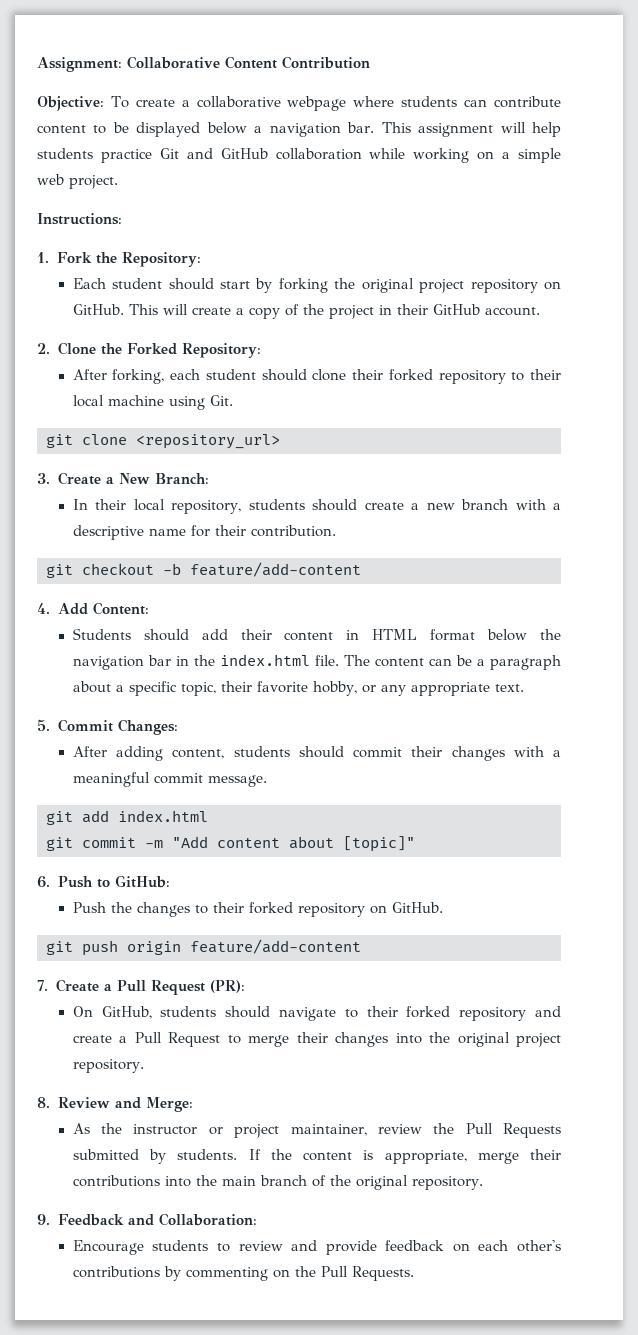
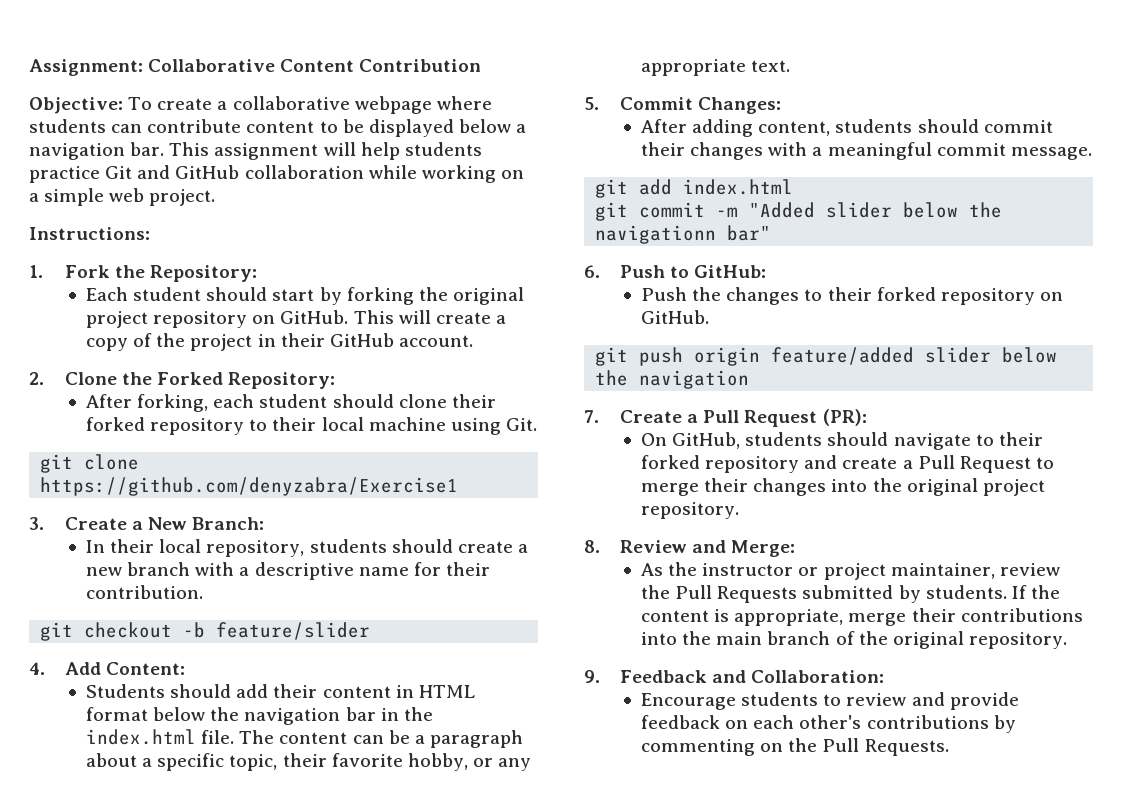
[136,434,280,449] <repository_url> -> [40,477,459,496] https://github.com/denyzabra/Exercise1
[190,562,361,577] feature/add-content -> [216,622,371,640] feature/slider
[172,836,415,852] "Add content about [topic]" -> [749,202,1003,218] [595,225,772,244] "Added slider below the navigationn bar"
[190,939,361,954] feature/add-content -> [771,347,1058,365] [595,370,750,389] feature/added slider below the navigation

